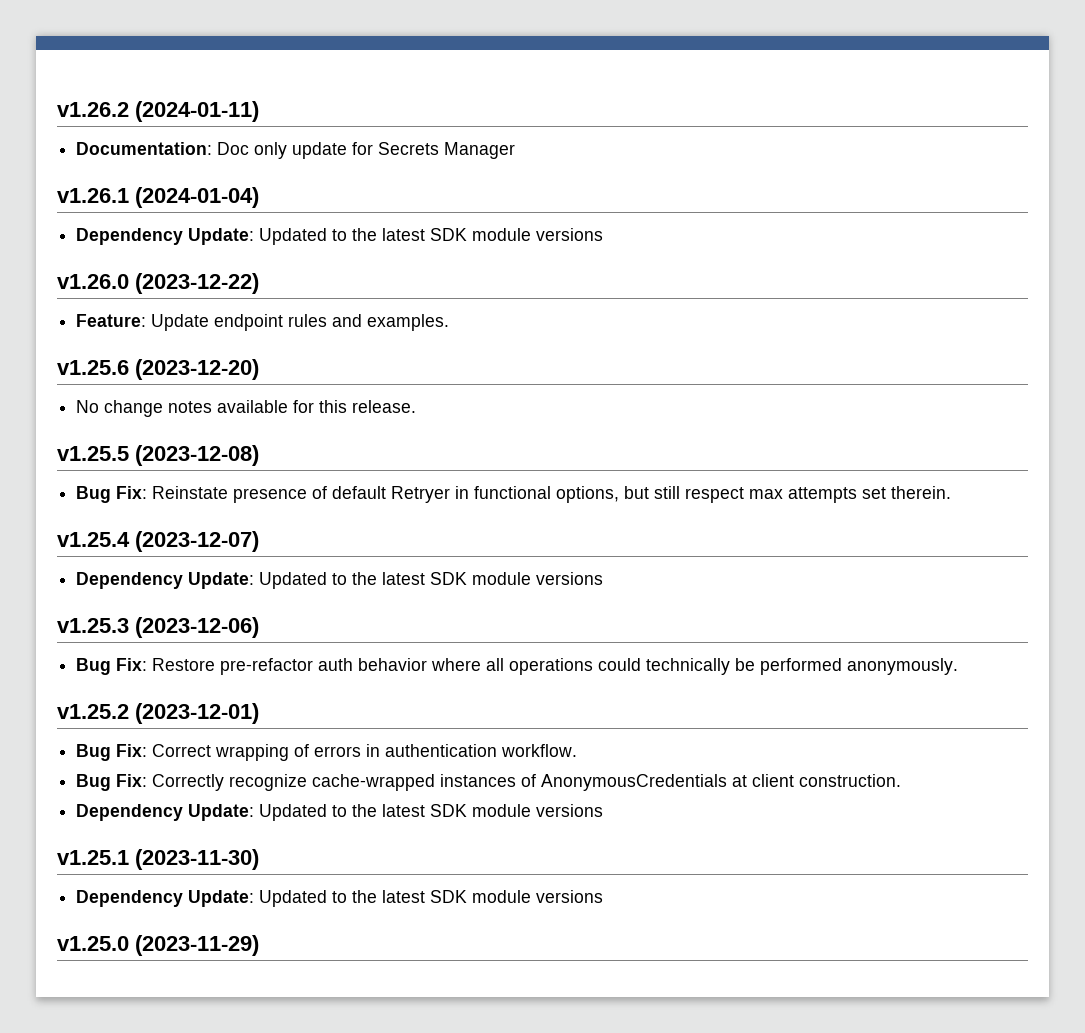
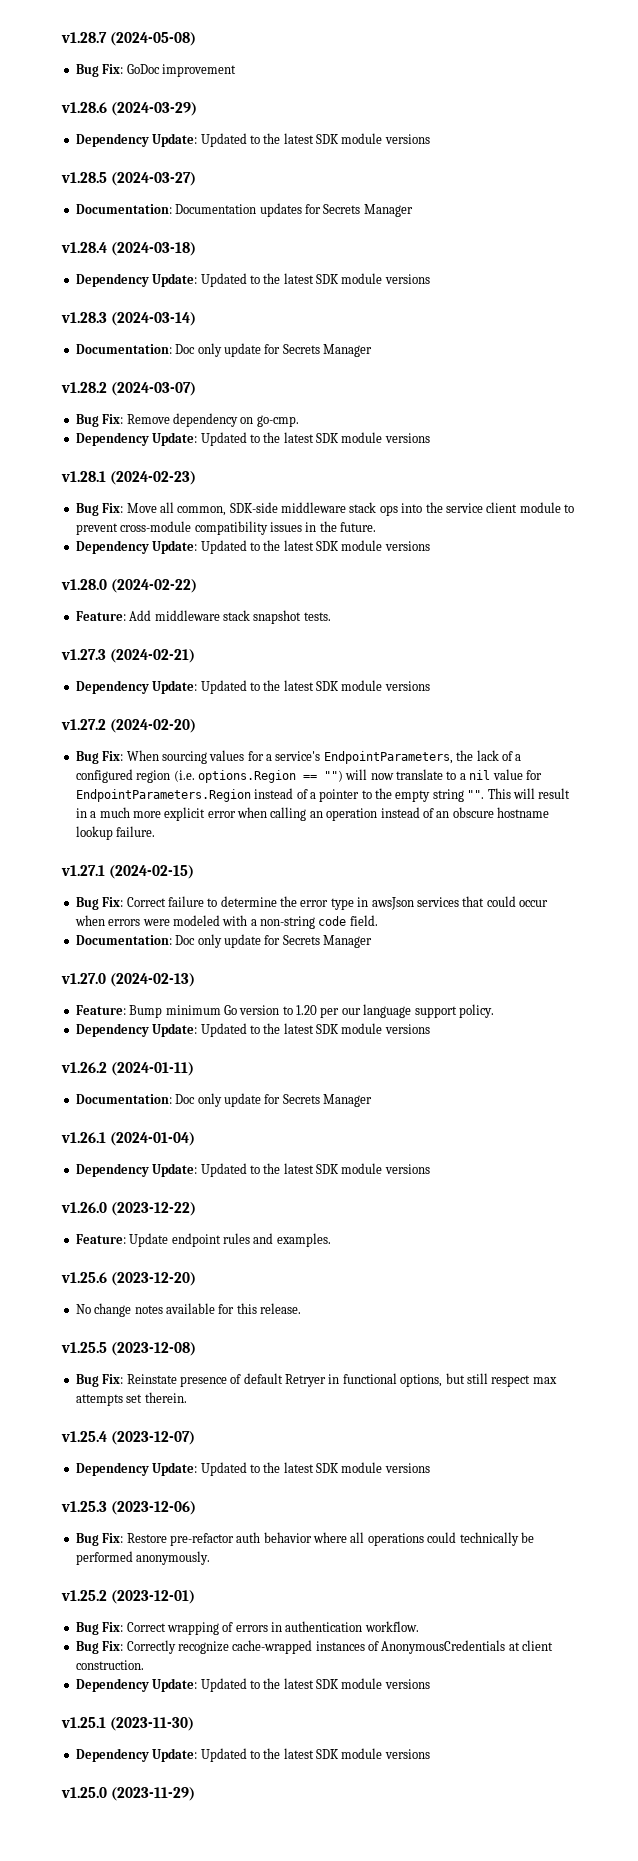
(57, 109) none -> [61,32,196,46] [75,64,236,77] [61,102,197,116] [75,133,430,147] [61,172,196,186] [75,203,413,217] [61,242,196,256] [75,273,430,287] [61,312,196,326] [75,343,372,357] [61,382,196,396] [75,413,299,427] [75,432,430,446] [61,471,196,485] [75,502,574,516] [75,521,376,535] [75,540,430,554] [61,579,197,593] [75,610,331,624] [61,649,195,663] [75,680,430,694] [61,719,196,733] [75,750,522,764] [75,769,542,783] [75,788,571,802] [75,807,549,821] [75,826,156,840] [61,865,194,879] [75,896,548,910] [74,915,378,929] [75,934,372,948] [61,973,195,987] [75,1004,494,1018] [75,1023,430,1037] v1.28.7 (2024-05-08) // Bug Fix: GoDoc improvement // v1.28.6 (2024-03-29) // Dependency Update: Updated to the latest SDK module versions // v1.28.5 (2024-03-27) // Documentation: Documentation updates for Secrets Manager // v1.28.4 (2024-03-18) // Dependency Update: Updated to the latest SDK module versions // v1.28.3 (2024-03-14) // Documentation: Doc only update for Secrets Manager // v1.28.2 (2024-03-07) // Bug Fix: Remove dependency on go-cmp. // Dependency Update: Updated to the latest SDK module versions // v1.28.1 (2024-02-23) // Bug Fix: Move all common, SDK-side middleware stack ops into the service client module to prevent cross-module compatibility issues in the future. // Dependency Update: Updated to the latest SDK module versions // v1.28.0 (2024-02-22) // Feature: Add middleware stack snapshot tests. // v1.27.3 (2024-02-21) // Dependency Update: Updated to the latest SDK module versions // v1.27.2 (2024-02-20) // Bug Fix: When sourcing values for a service's EndpointParameters, the lack of a configured region (i.e. options.Region == "") will now translate to a nil value for EndpointParameters.Region instead of a pointer to the empty string "". This will result in a much more explicit error when calling an operation instead of an obscure hostname lookup failure. // v1.27.1 (2024-02-15) // Bug Fix: Correct failure to determine the error type in awsJson services that could occur when errors were modeled with a non-string code field. // Documentation: Doc only update for Secrets Manager // v1.27.0 (2024-02-13) // Feature: Bump minimum Go version to 1.20 per our language support policy. // Dependency Update: Updated to the latest SDK module versions //

